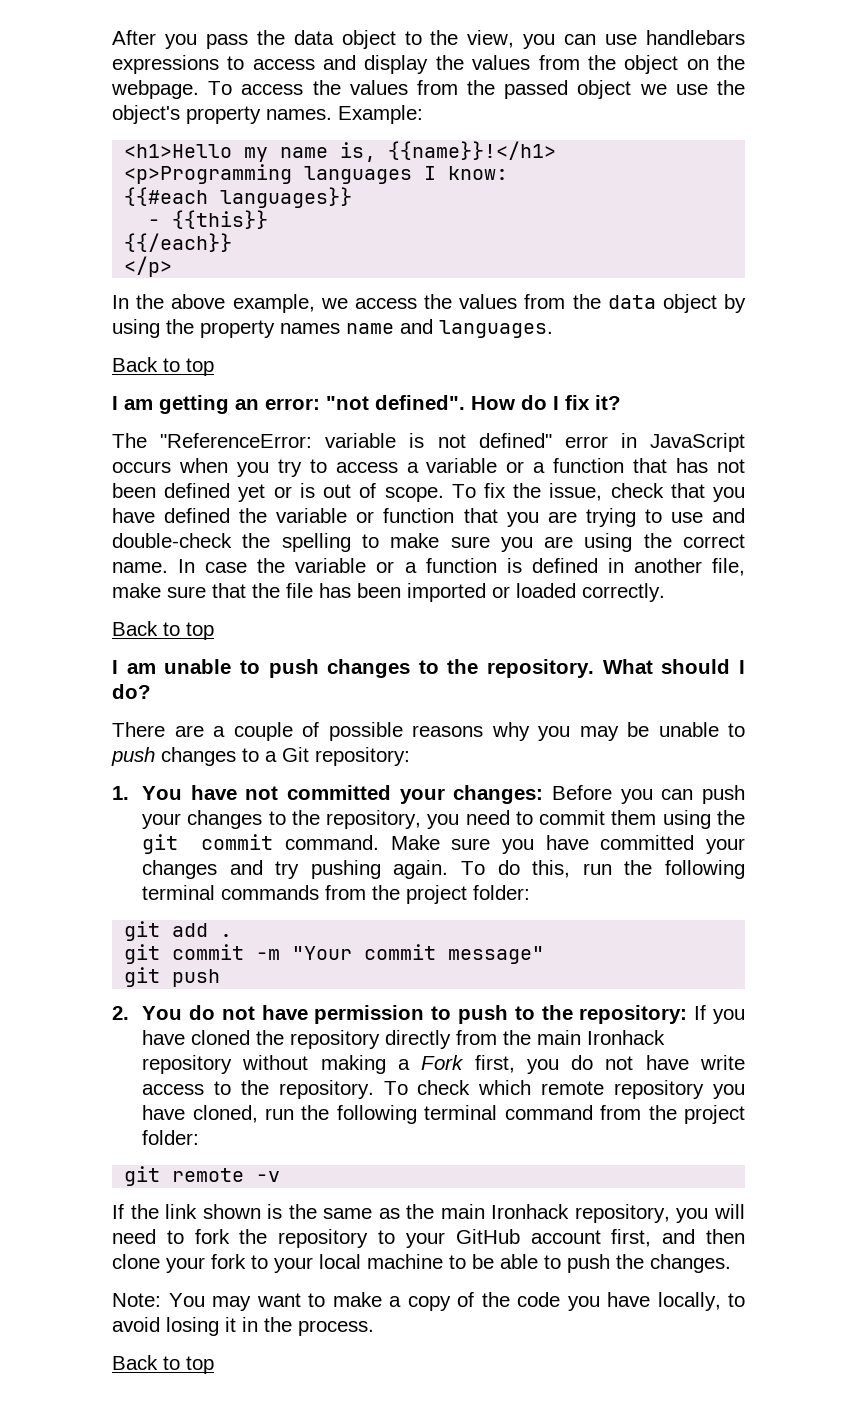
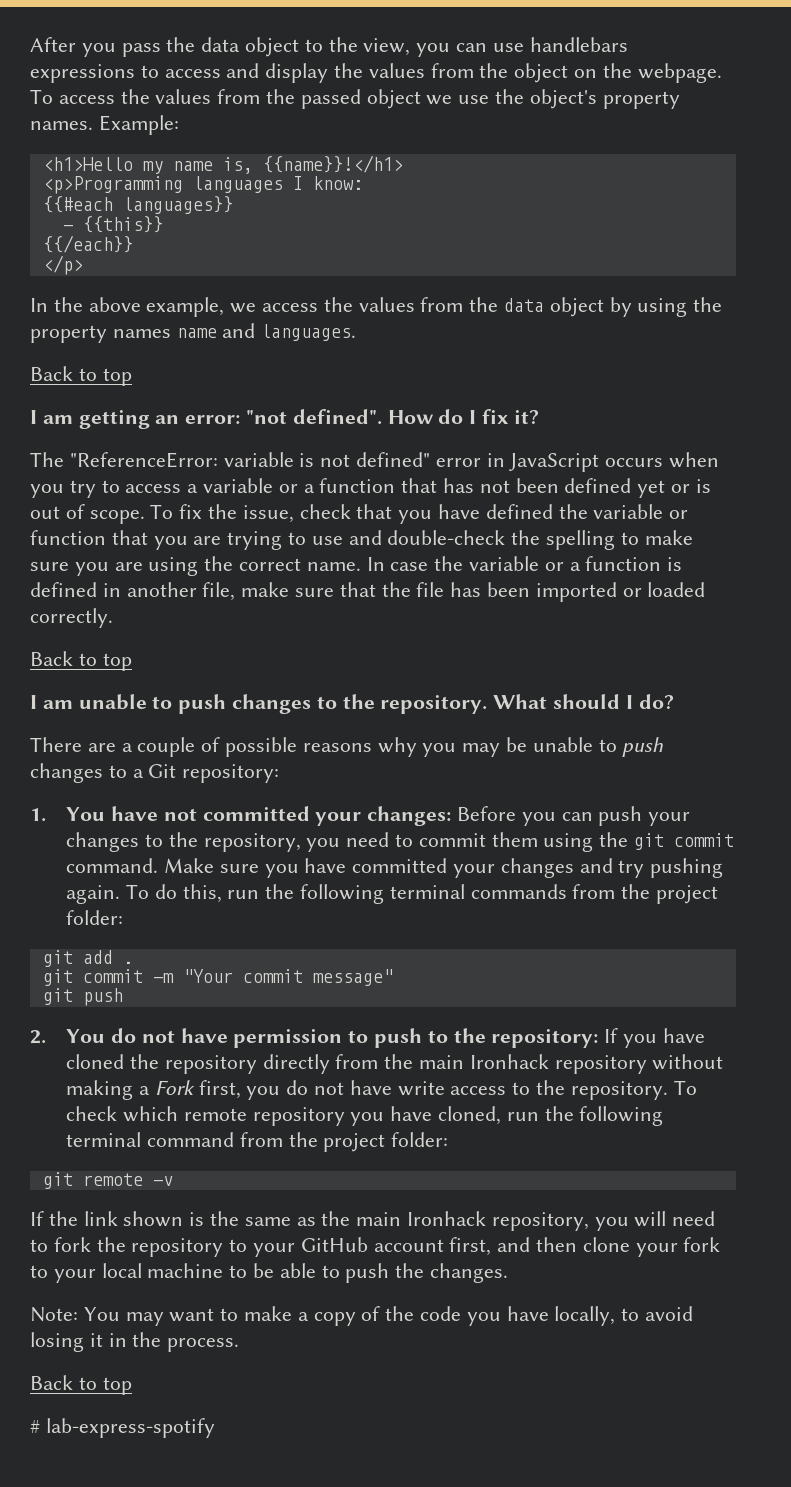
(214, 1365) none -> [30,1418,215,1438] // # lab-express-spotify

